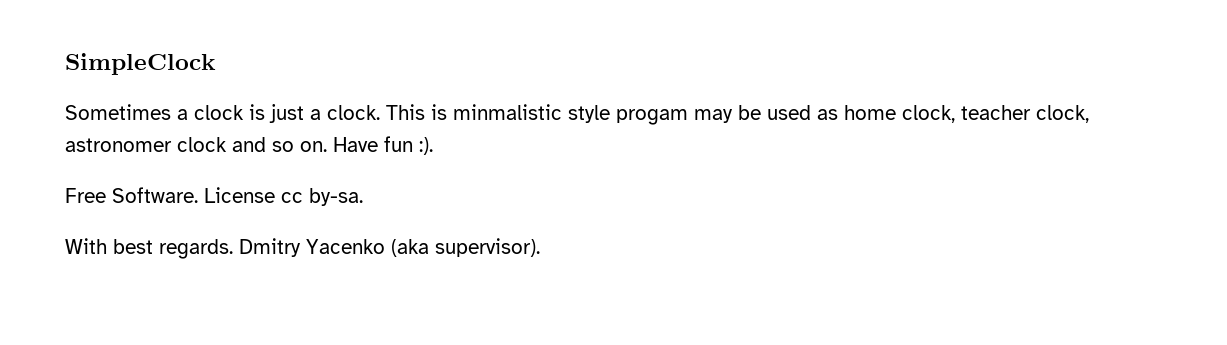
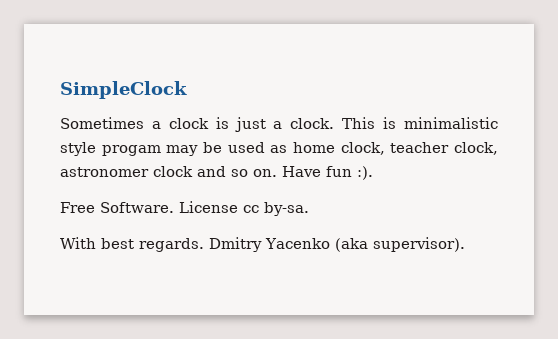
[453,104,562,120] minmalistic -> [404,117,499,129] minimalistic

